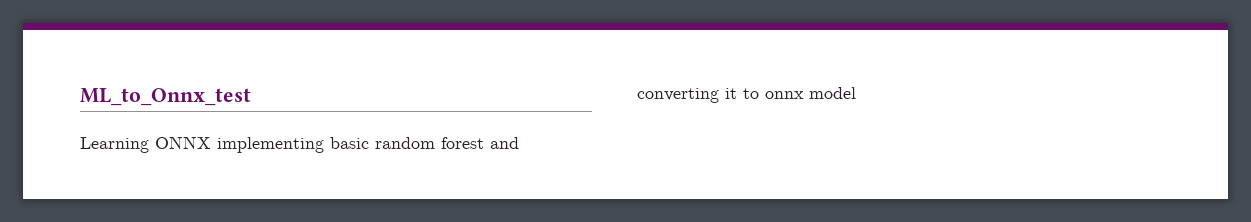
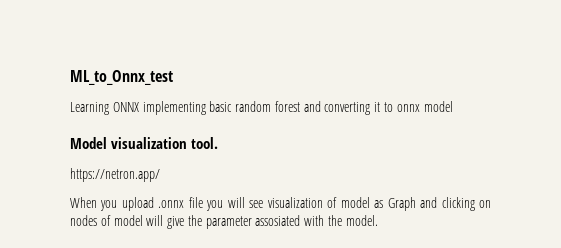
(856, 93) none -> [70,137,218,149] [70,168,160,182] [70,197,491,211] [70,215,378,229] // Model visualization tool. // https://netron.app/ // When you upload .onnx file you will see visualization of model as Graph and clicking on nodes of model will give the parameter assosiated with the model.

